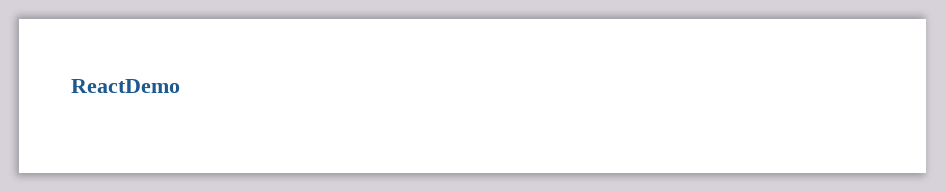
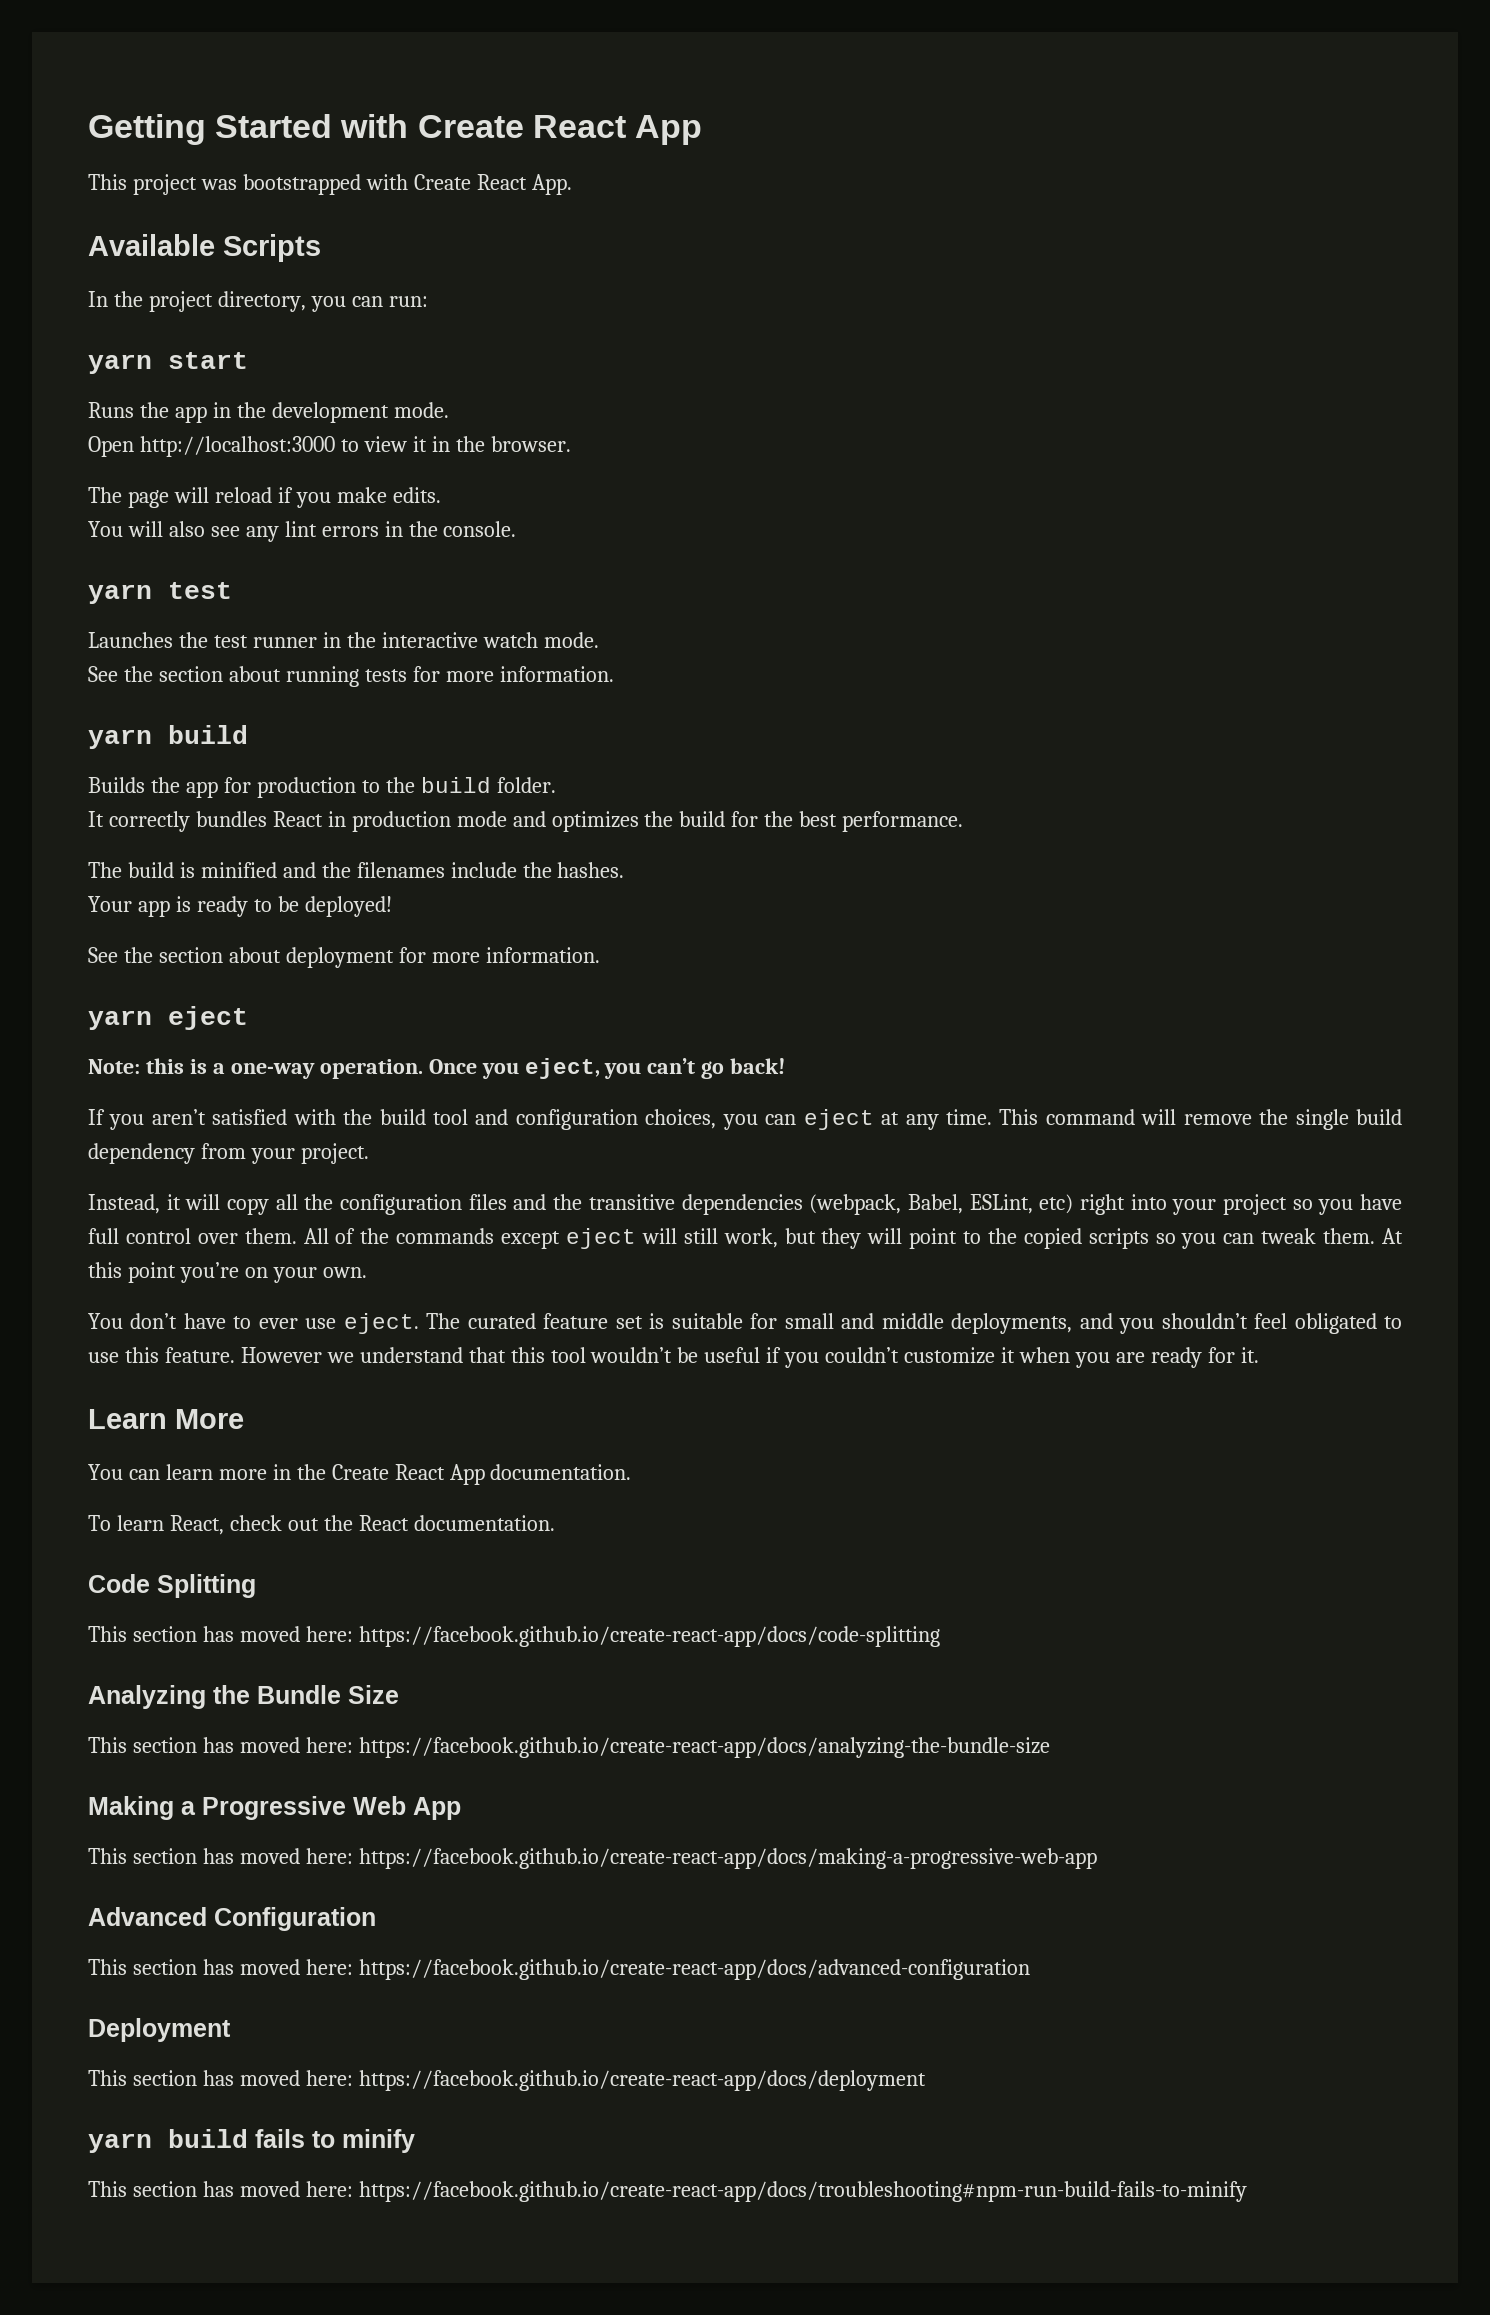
[71,79,180,93] ReactDemo -> [88,114,702,145] [88,174,572,195] [88,234,321,262] [88,291,428,312] [88,352,248,374] [88,402,449,423] [88,436,571,457] [88,487,441,508] [88,521,517,542] [88,582,232,604] [88,632,599,648] [88,666,614,687] [88,725,248,749] [88,777,556,798] [88,811,964,832] [88,862,625,878] [88,896,392,917] [88,947,600,968] [88,1006,248,1030] [88,1058,786,1079] [88,1109,1403,1130] [88,1143,369,1164] [88,1194,1402,1215] [88,1228,1403,1249] [88,1262,367,1283] [88,1313,1403,1334] [88,1347,1259,1368] [88,1409,244,1429] [88,1464,632,1485] [88,1515,555,1535] [88,1574,256,1598] [88,1626,940,1647] [88,1685,399,1709] [88,1737,1050,1758] [88,1796,461,1820] [88,1848,1097,1869] [88,1907,376,1931] [88,1959,1030,1980] [88,2018,231,2042] [88,2070,926,2091] [88,2129,415,2153] [88,2181,1247,2202] Getting Started with Create React App // This project was bootstrapped with Create React App. // Available Scripts // In the project directory, you can run: // yarn start // Runs the app in the development mode. // Open http://localhost:3000 to view it in the browser. // The page will reload if you make edits. // You will also see any lint errors in the console. // yarn test // Launches the test runner in the interactive watch mode. // See the section about running tests for more information. // yarn build // Builds the app for production to the build folder. // It correctly bundles React in production mode and optimizes the build for the best performance. // The build is minified and the filenames include the hashes. // Your app is ready to be deployed! // See the section about deployment for more information. // yarn eject // Note: this is a one-way operation. Once you eject, you can’t go back! // If you aren’t satisfied with the build tool and configuration choices, you can eject at any time. This command will remove the single build dependency from your project. // Instead, it will copy all the configuration files and the transitive dependencies (webpack, Babel, ESLint, etc) right into your project so you have full control over them. All of the commands except eject will still work, but they will point to the copied scripts so you can tweak them. At this point you’re on your own. // You don’t have to ever use eject. The curated feature set is suitable for small and middle deployments, and you shouldn’t feel obligated to use this feature. However we understand that this tool wouldn’t be useful if you couldn’t customize it when you are ready for it. // Learn More // You can learn more in the Create React App documentation. // To learn React, check out the React documentation. // Code Splitting // This section has moved here: https://facebook.github.io/create-react-app/docs/code-splitting // Analyzing the Bundle Size // This section has moved here: https://facebook.github.io/create-react-app/docs/analyzing-the-bundle-size // Making a Progressive Web App // This section has moved here: https://facebook.github.io/create-react-app/docs/making-a-progressive-web-app // Advanced Configuration // This section has moved here: https://facebook.github.io/create-react-app/docs/advanced-configuration // Deployment // This section has moved here: https://facebook.github.io/create-react-app/docs/deployment // yarn build fails to minify // This section has moved here: https://facebook.github.io/create-react-app/docs/troubleshooting#npm-run-build-fails-to-minify

